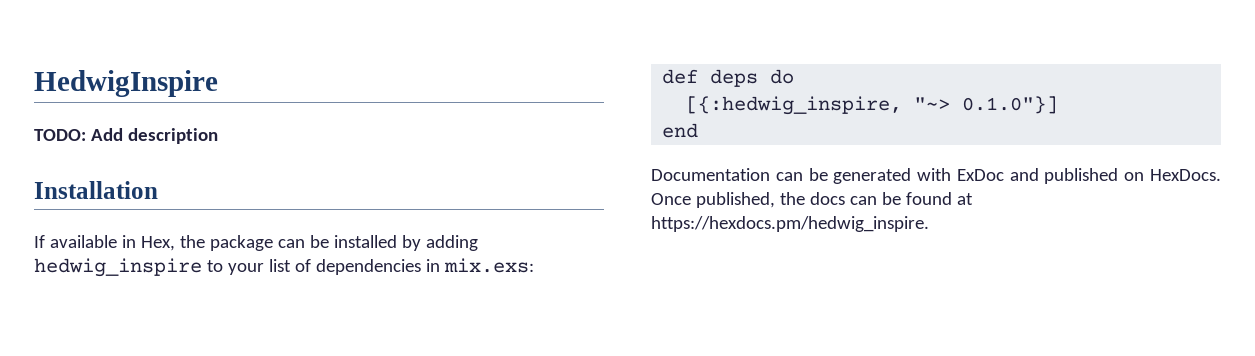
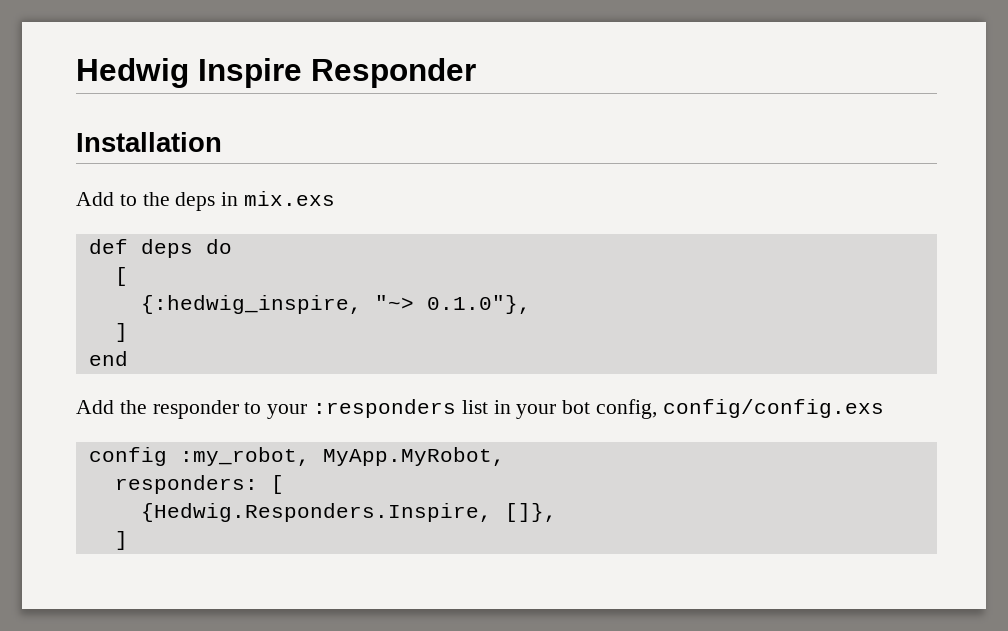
[34,70,218,97] [34,128,218,144] [34,181,158,199] [34,235,478,251] [34,258,534,277] [662,69,795,87] [686,96,1059,115] [662,123,699,138] [651,168,1221,184] [651,192,973,208] [651,216,929,232] HedwigInspire // TODO: Add description // Installation // If available in Hex, the package can be installed by adding hedwig_inspire to your list of dependencies in mix.exs: // def deps do // [{:hedwig_inspire, "~> 0.1.0"}] // end // Documentation can be generated with ExDoc and published on HexDocs. Once published, the docs can be found at https://hexdocs.pm/hedwig_inspire. -> [76,58,476,88] [76,132,222,152] [76,191,336,211] [88,239,232,258] [114,267,128,286] [140,295,531,314] [114,323,128,342] [88,351,128,366] [76,399,884,419] [88,447,505,466] [114,475,284,494] [140,503,557,522] [114,531,128,550] Hedwig Inspire Responder // Installation // Add to the deps in mix.exs // def deps do // [ // {:hedwig_inspire, "~> 0.1.0"}, // ] // end // Add the responder to your :responders list in your bot config, config/config.exs // config :my_robot, MyApp.MyRobot, // responders: [ // {Hedwig.Responders.Inspire, []}, // ]

